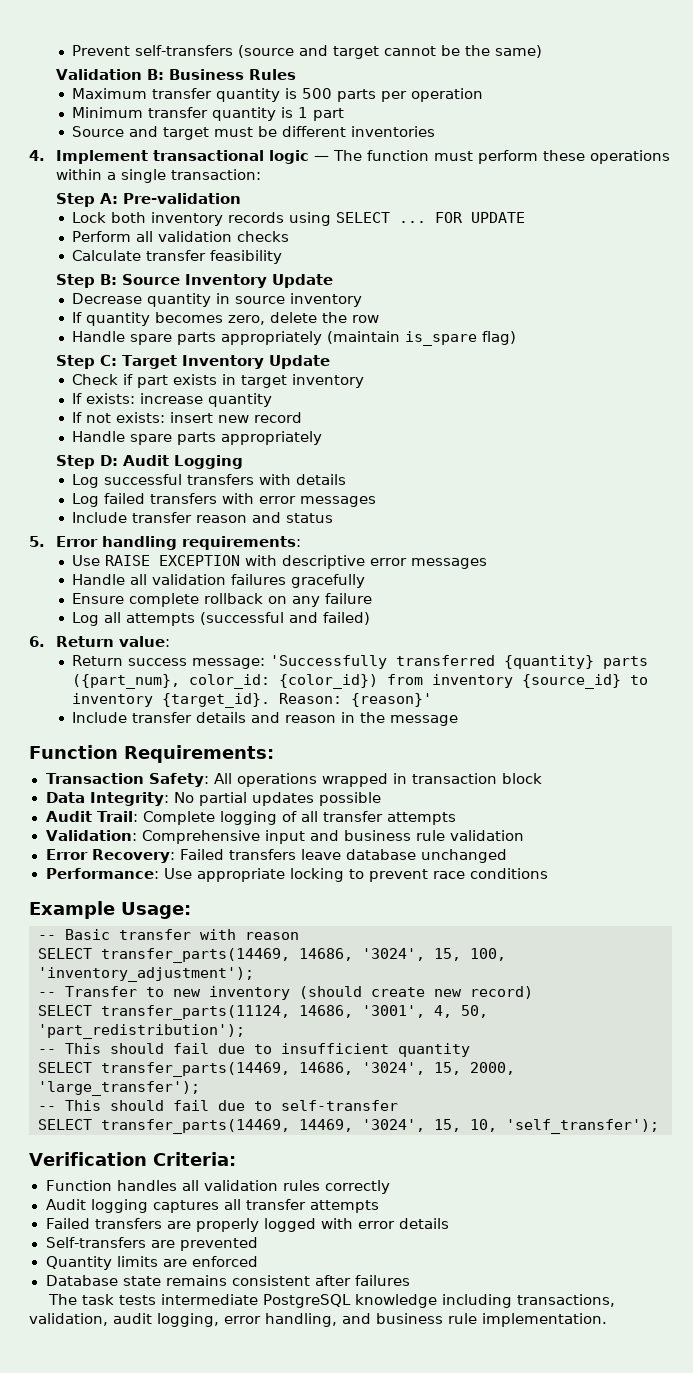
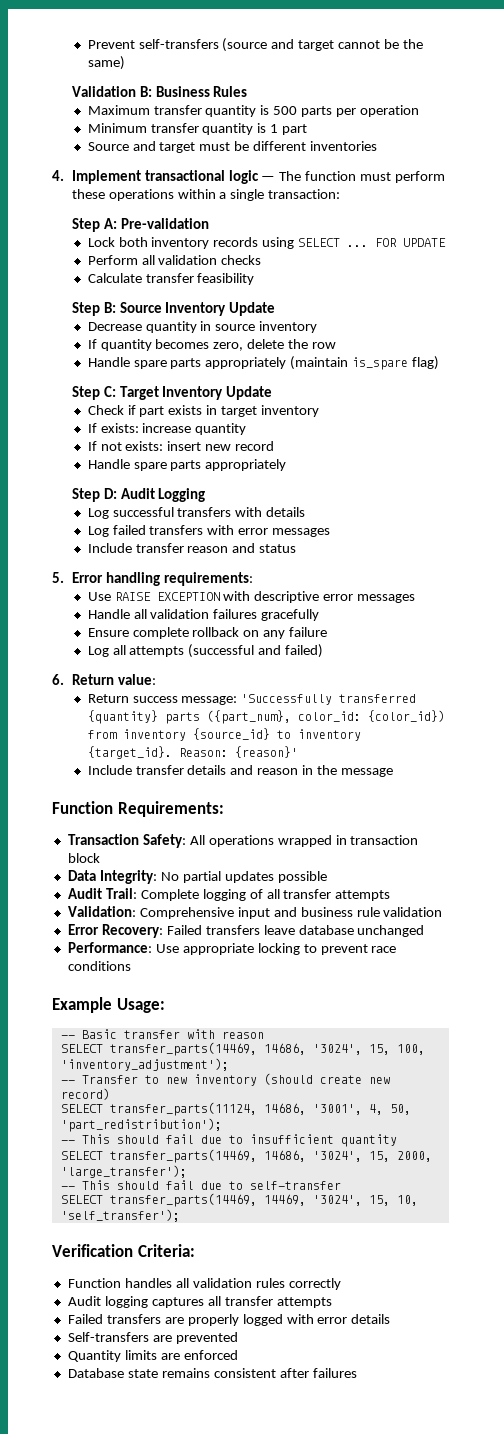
[47,1294,615,1308] [29,1313,607,1327] // The task tests intermediate PostgreSQL knowledge including transactions, validation, audit logging, error handling, and business rule implementation. -> (357, 1373) none

